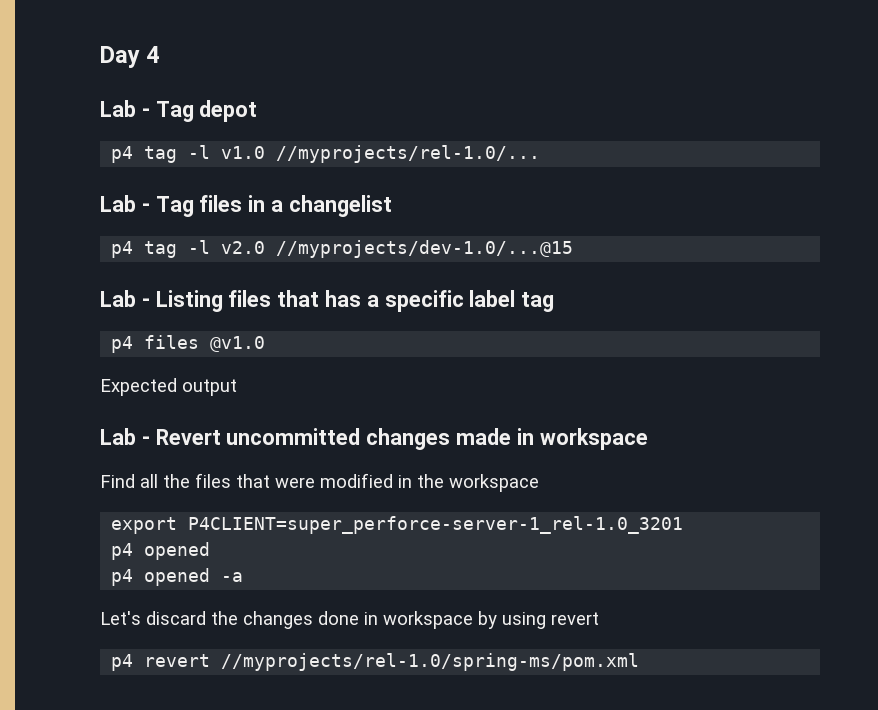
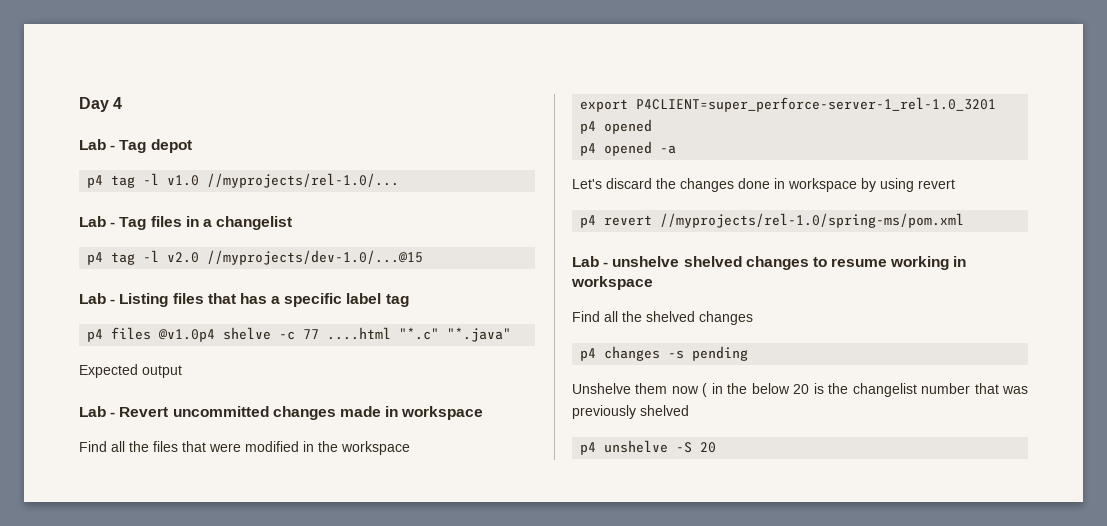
[210,336,266,352] @v1.0 -> [158,327,512,342] @v1.0p4 shelve -c 77 ....html "*.c" "*.java"
(640, 662) none -> [572,256,967,270] [571,276,653,290] [572,311,753,325] [580,346,749,361] [572,383,1028,397] [572,405,689,419] [580,440,717,455] // Lab - unshelve shelved changes to resume working in workspace // Find all the shelved changes // p4 changes -s pending // Unshelve them now ( in the below 20 is the changelist number that was previously shelved // p4 unshelve -S 20

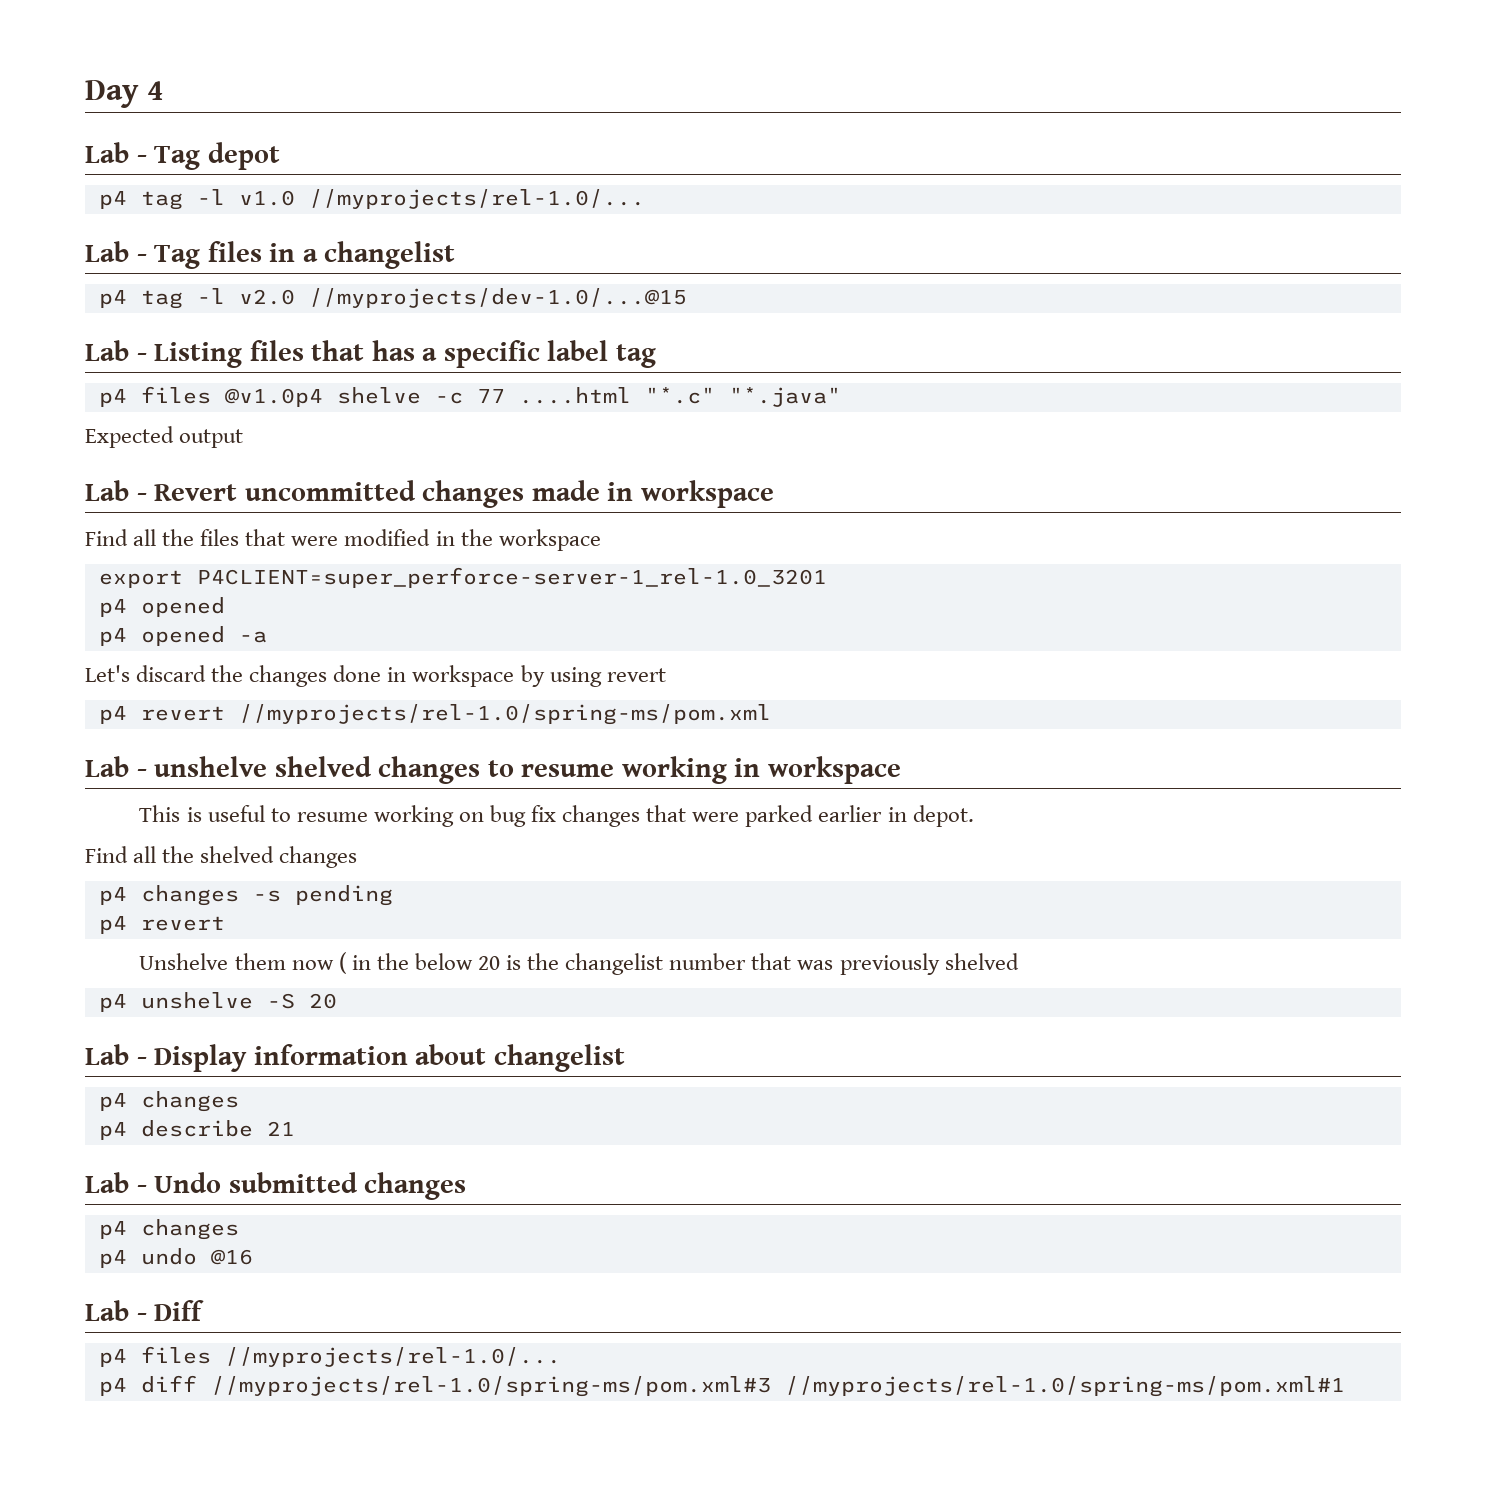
(653, 283) none -> [139,805,974,827] // This is useful to resume working on bug fix changes that were parked earlier in depot.
(749, 353) none -> [98,916,225,934] // p4 revert
(717, 447) none -> [85,1044,625,1072] [98,1091,239,1112] [98,1120,295,1140] [85,1172,467,1200] [98,1219,239,1240] [98,1248,253,1268] [85,1300,205,1321] [98,1346,561,1367] [98,1375,1345,1397] // Lab - Display information about changelist // p4 changes // p4 describe 21 // Lab - Undo submitted changes // p4 changes // p4 undo @16 // Lab - Diff // p4 files //myprojects/rel-1.0/... // p4 diff //myprojects/rel-1.0/spring-ms/pom.xml#3 //myprojects/rel-1.0/spring-ms/pom.xml#1

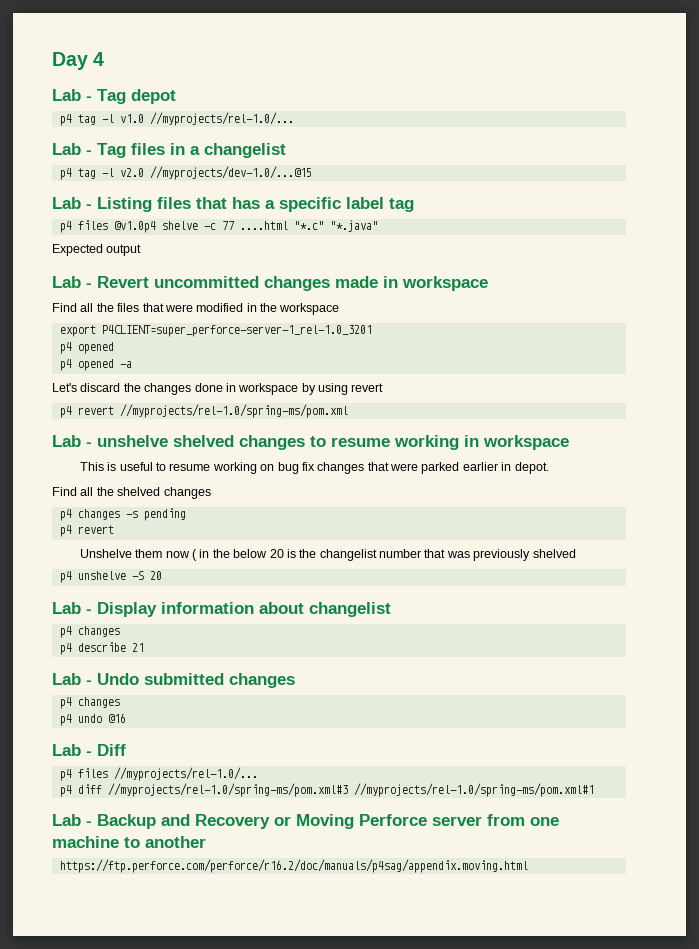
(1345, 1386) none -> [52,814,559,829] [52,836,206,848] [59,859,528,873] // Lab - Backup and Recovery or Moving Perforce server from one machine to another // https://ftp.perforce.com/perforce/r16.2/doc/manuals/p4sag/appendix.moving.html

